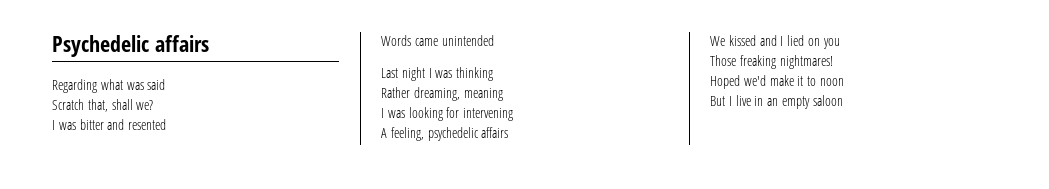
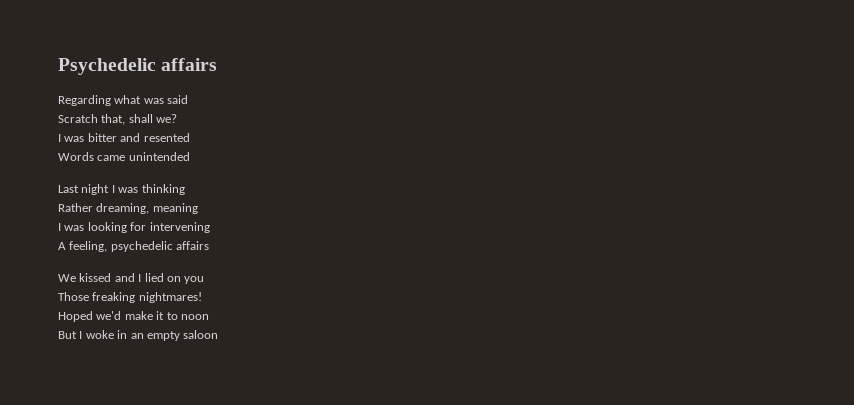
[735,95,751,106] live -> [85,330,114,339] woke

